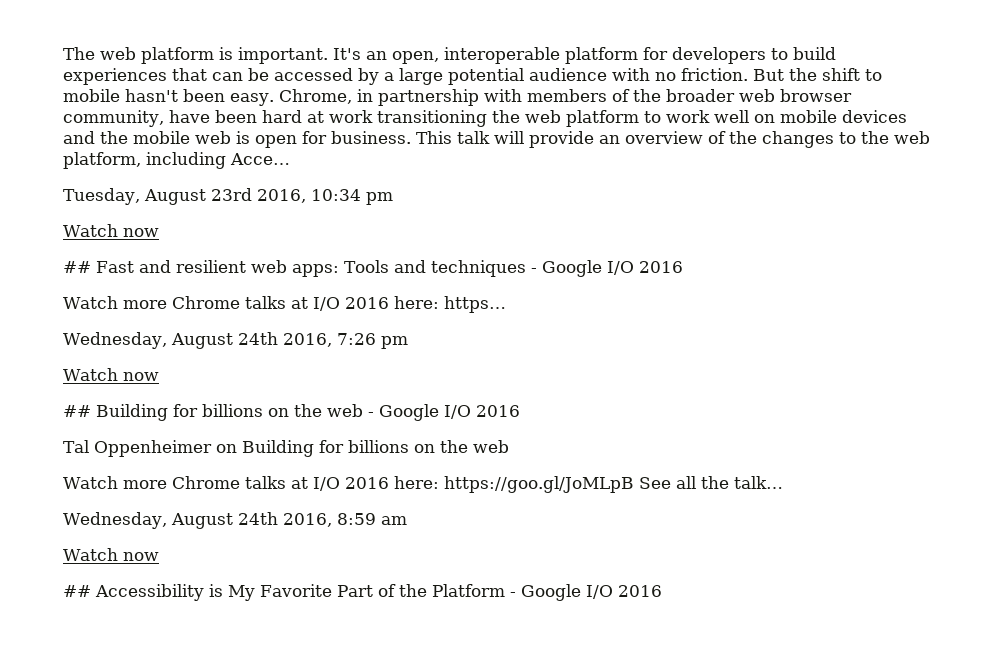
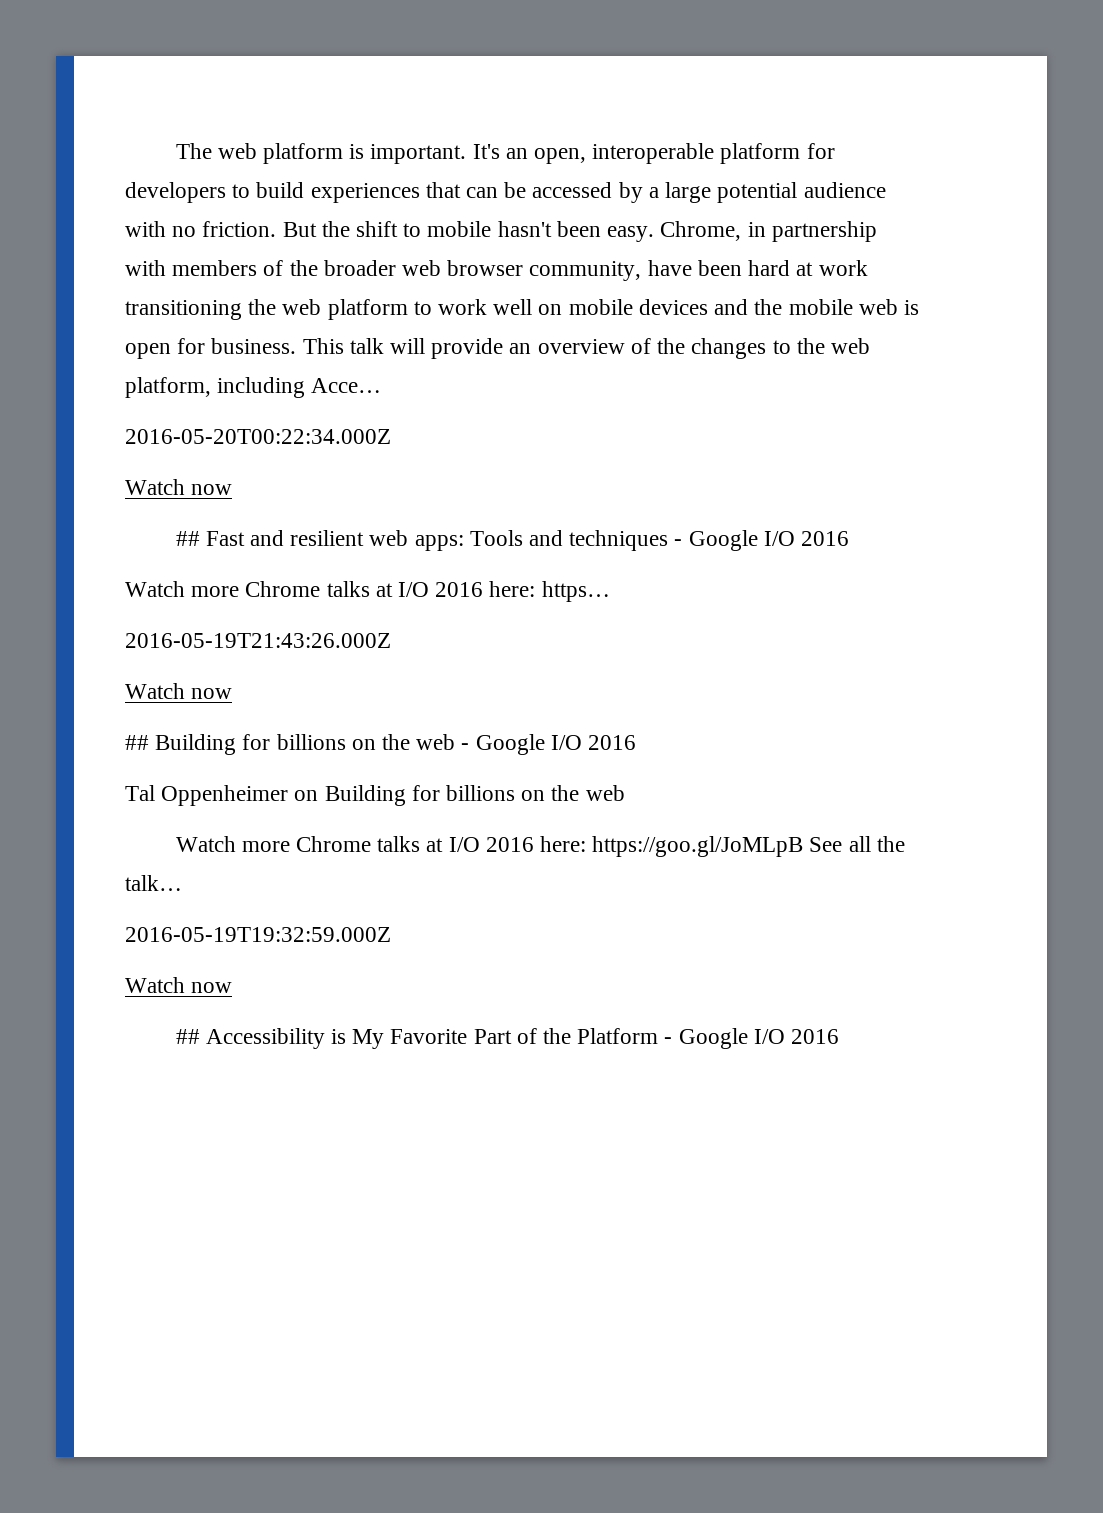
[63,188,393,205] Tuesday, August 23rd 2016, 10:34 pm -> [125,429,391,444] 2016-05-20T00:22:34.000Z
[63,332,408,349] Wednesday, August 24th 2016, 7:26 pm -> [125,633,391,648] 2016-05-19T21:43:26.000Z
[63,512,407,529] Wednesday, August 24th 2016, 8:59 am -> [125,927,391,942] 2016-05-19T19:32:59.000Z

